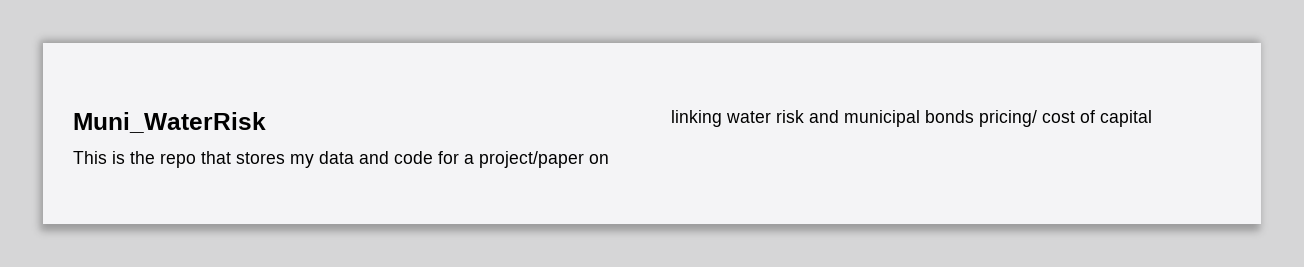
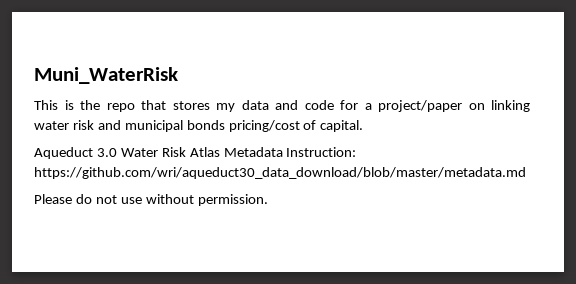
[979,110,1152,127] pricing/ cost of capital -> [228,120,364,132] [34,147,357,159] [34,167,526,179] [34,194,268,206] pricing/cost of capital. // Aqueduct 3.0 Water Risk Atlas Metadata Instruction: https://github.com/wri/aqueduct30_data_download/blob/master/metadata.md // Please do not use without permission.

